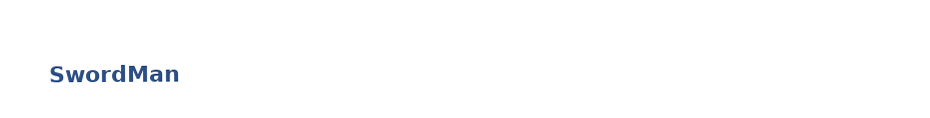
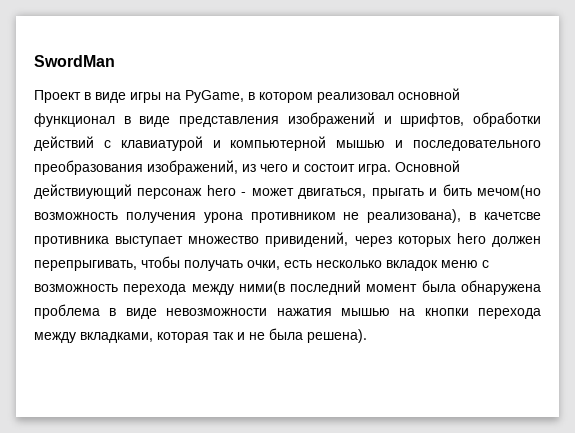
(181, 73) none -> [34,88,460,103] [34,112,541,127] [34,136,541,151] [34,160,460,175] [34,184,542,199] [34,209,541,223] [34,232,542,247] [34,256,489,271] [34,280,541,295] [34,304,541,319] [34,328,367,343] // Проект в виде игры на PyGame, в котором реализовал основной функционал в виде представления изображений и шрифтов, обработки действий с клавиатурой и компьютерной мышью и последовательного преобразования изображений, из чего и состоит игра. Основной действиующий персонаж hero - может двигаться, прыгать и бить мечом(но возможность получения урона противником не реализована), в качетсве противника выступает множество привидений, через которых hero должен перепрыгивать, чтобы получать очки, есть несколько вкладок меню с возможность перехода между ними(в последний момент была обнаружена проблема в виде невозможности нажатия мышью на кнопки перехода между вкладками, которая так и не была решена).

